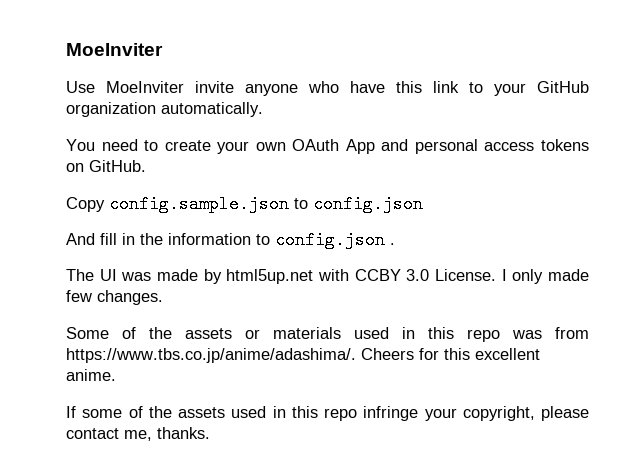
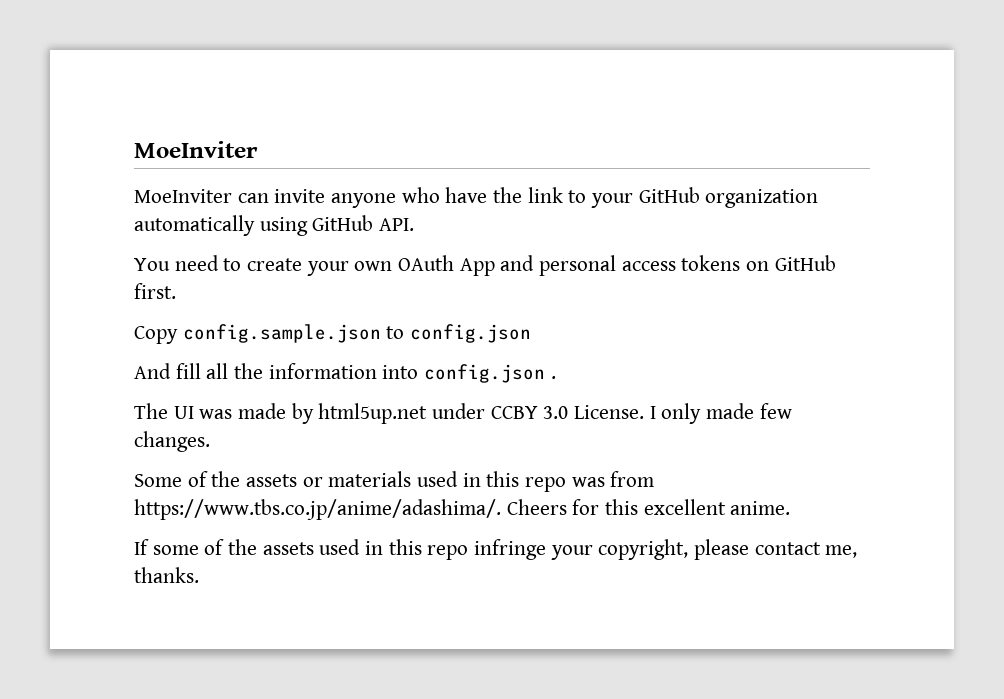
[66,81,184,93] Use MoeInviter -> [134,189,269,203] MoeInviter can
[396,81,422,93] this -> [493,187,523,203] the
[161,102,263,117] automatically. -> [134,215,415,236] automatically using GitHub API.
[89,160,146,172] GitHub. -> [774,255,836,271] [134,283,176,299] GitHub first.
[122,233,135,245] in -> [206,363,229,379] all
[256,234,270,245] to -> [382,365,419,379] into
[318,269,349,281] with -> [432,403,486,419] under

